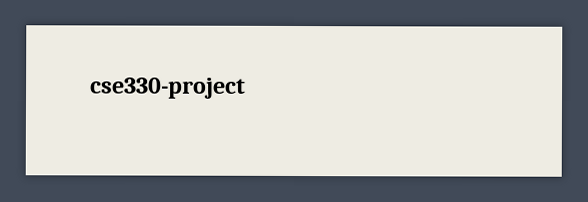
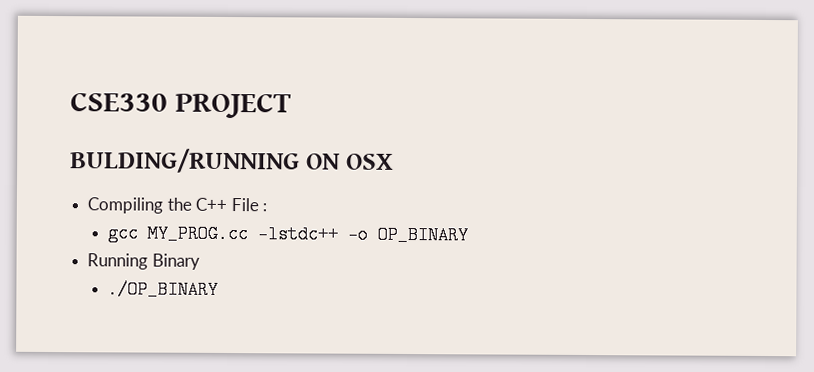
[90,77,246,99] cse330-project -> [70,92,293,119] [70,148,395,174] [87,197,267,214] [106,224,468,245] [87,253,200,270] [106,280,218,299] CSE330 PROJECT // BULDING/RUNNING ON OSX // Compiling the C++ File : // gcc MY_PROG.cc -lstdc++ -o OP_BINARY // Running Binary // ./OP_BINARY

